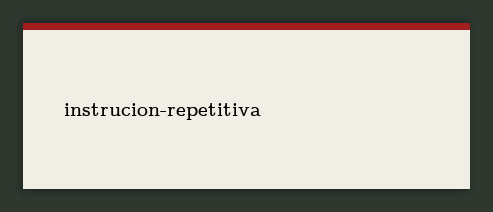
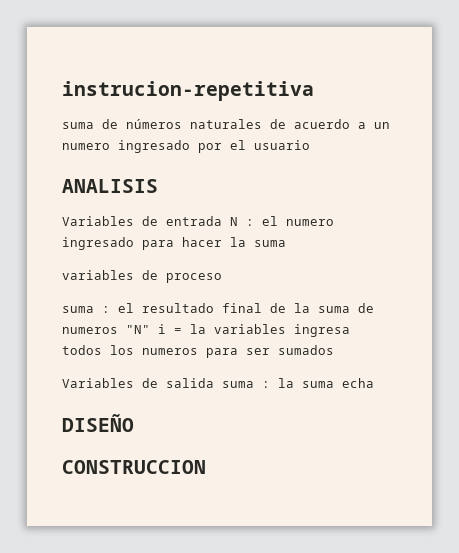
(261, 111) none -> [62,119,390,129] [62,140,310,153] [62,179,158,193] [62,216,334,226] [62,237,286,250] [62,270,222,283] [62,303,374,313] [62,324,350,337] [62,345,334,358] [62,378,374,388] [62,414,134,432] [62,460,206,474] // suma de números naturales de acuerdo a un numero ingresado por el usuario // ANALISIS // Variables de entrada N : el numero ingresado para hacer la suma // variables de proceso // suma : el resultado final de la suma de numeros "N" i = la variables ingresa todos los numeros para ser sumados // Variables de salida suma : la suma echa // DISEÑO // CONSTRUCCION

